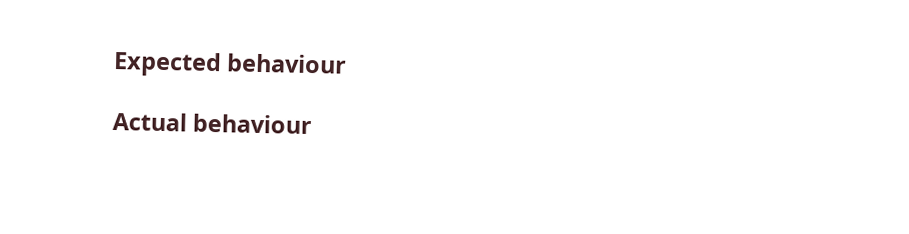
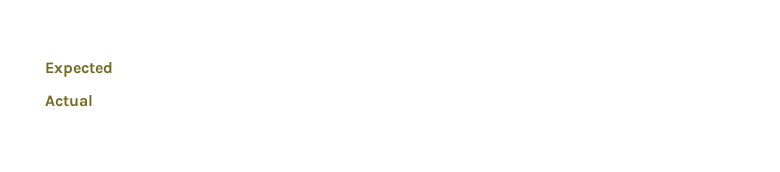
[226,53,348,74] behaviour -> (113, 69) none
[192,113,313,135] behaviour -> (93, 101) none

